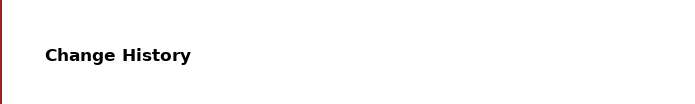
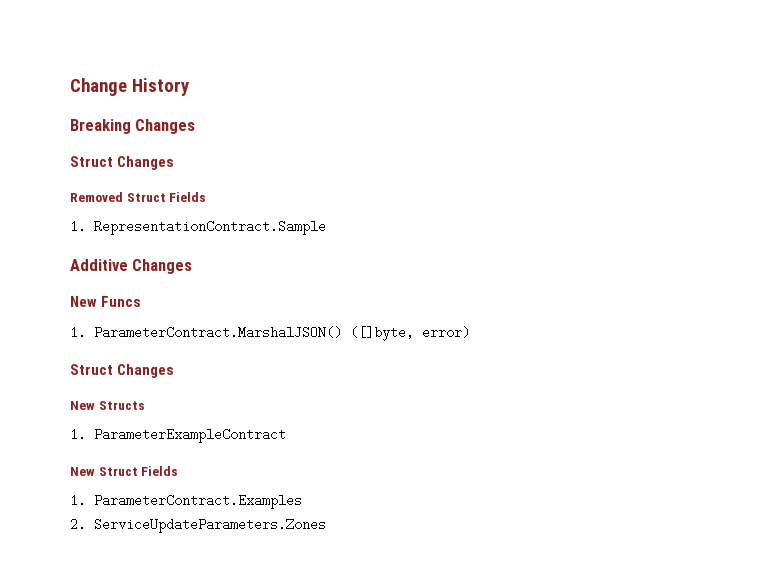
(191, 56) none -> [70,119,196,134] [70,156,175,170] [70,192,207,202] [70,220,326,235] [70,259,193,274] [70,296,142,307] [70,326,470,341] [70,364,175,378] [70,401,145,410] [70,428,286,443] [70,466,179,476] [70,494,302,509] [70,518,326,533] // Breaking Changes // Struct Changes // Removed Struct Fields // 1. RepresentationContract.Sample // Additive Changes // New Funcs // 1. ParameterContract.MarshalJSON() ([]byte, error) // Struct Changes // New Structs // 1. ParameterExampleContract // New Struct Fields // 1. ParameterContract.Examples // 2. ServiceUpdateParameters.Zones

